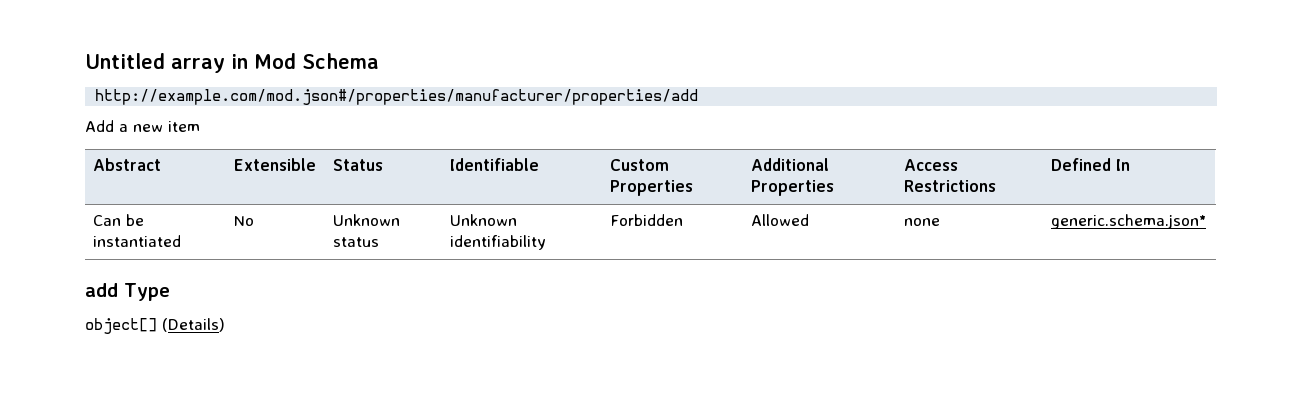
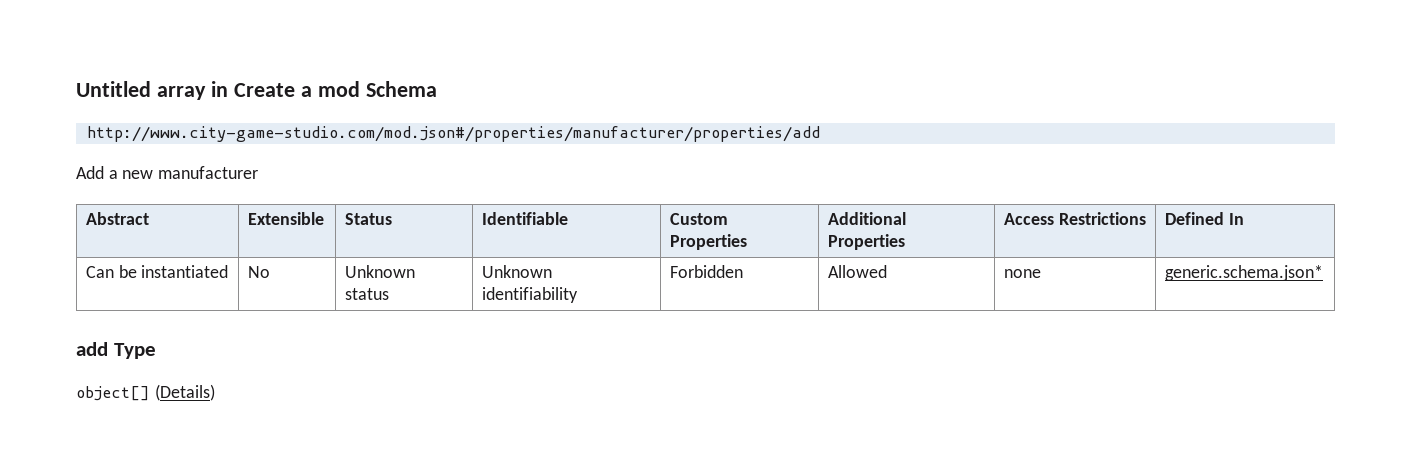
[254,53,296,69] Mod -> [233,81,360,97] Create a mod
[95,89,699,105] http://example.com/mod.json#/properties/manufacturer/properties/add -> [86,126,820,142] http://www.city-game-studio.com/mod.json#/properties/manufacturer/properties/add
[168,121,200,132] item -> [158,166,259,179] manufacturer

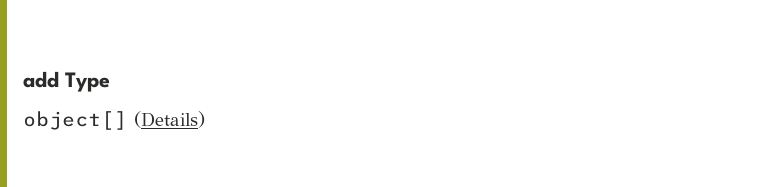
[76,81,437,100] [86,126,820,142] [76,166,259,179] [85,212,149,225] [247,212,324,225] [344,213,392,225] [481,212,568,225] [669,213,728,225] [669,234,747,250] [827,212,906,225] [827,234,905,250] [1003,212,1146,225] [1164,212,1244,225] [85,265,229,278] [247,266,270,278] [344,265,415,278] [344,288,389,300] [481,265,552,278] [481,287,578,303] [669,265,743,278] [827,265,887,278] [1003,269,1041,278] [1164,265,1323,281] Untitled array in Create a mod Schema // http://www.city-game-studio.com/mod.json#/properties/manufacturer/properties/add // Add a new manufacturer // Abstract | Extensible | Status | Identifiable | Custom Properties | Additional Properties | Access Restrictions | Defined In // Can be instantiated | No | Unknown status | Unknown identifiability | Forbidden | Allowed | none | generic.schema.json* // -> (23, 79) none

